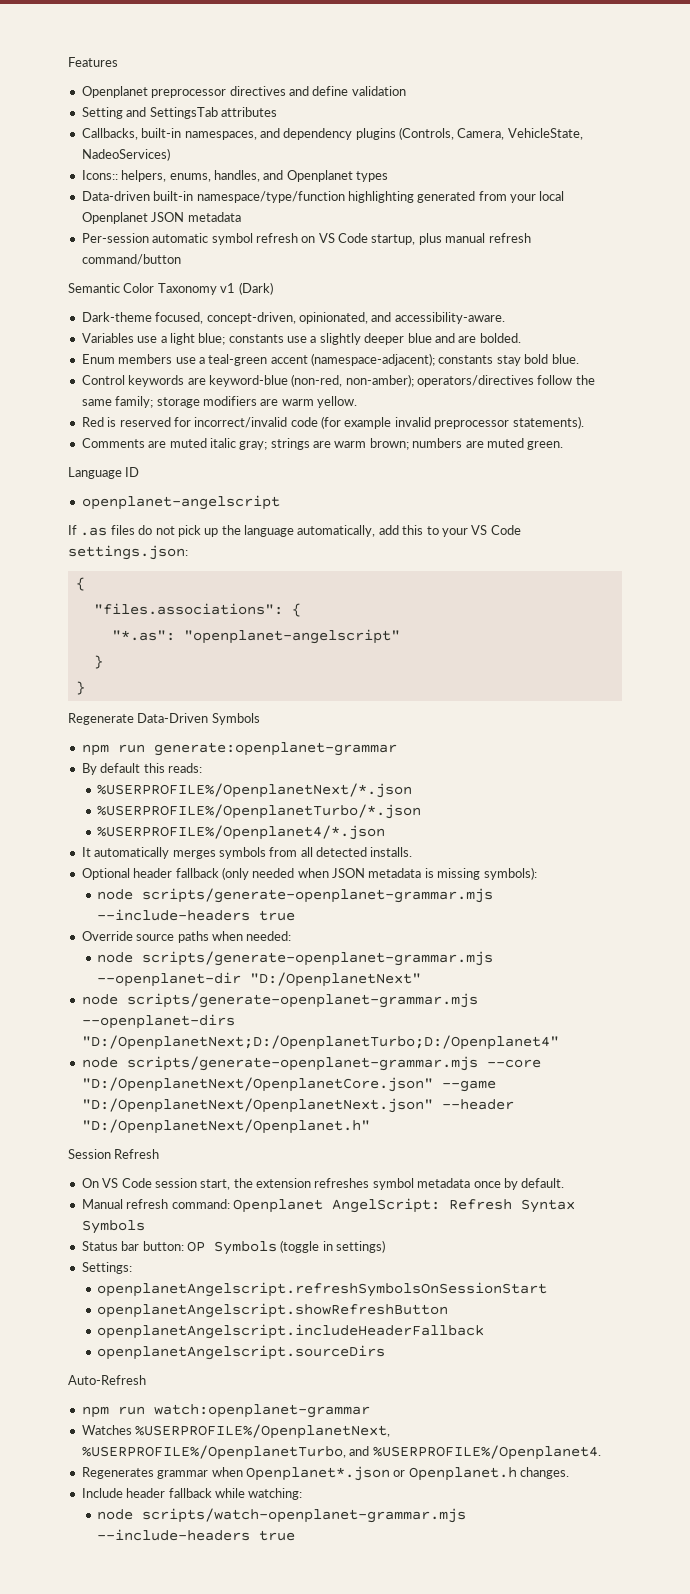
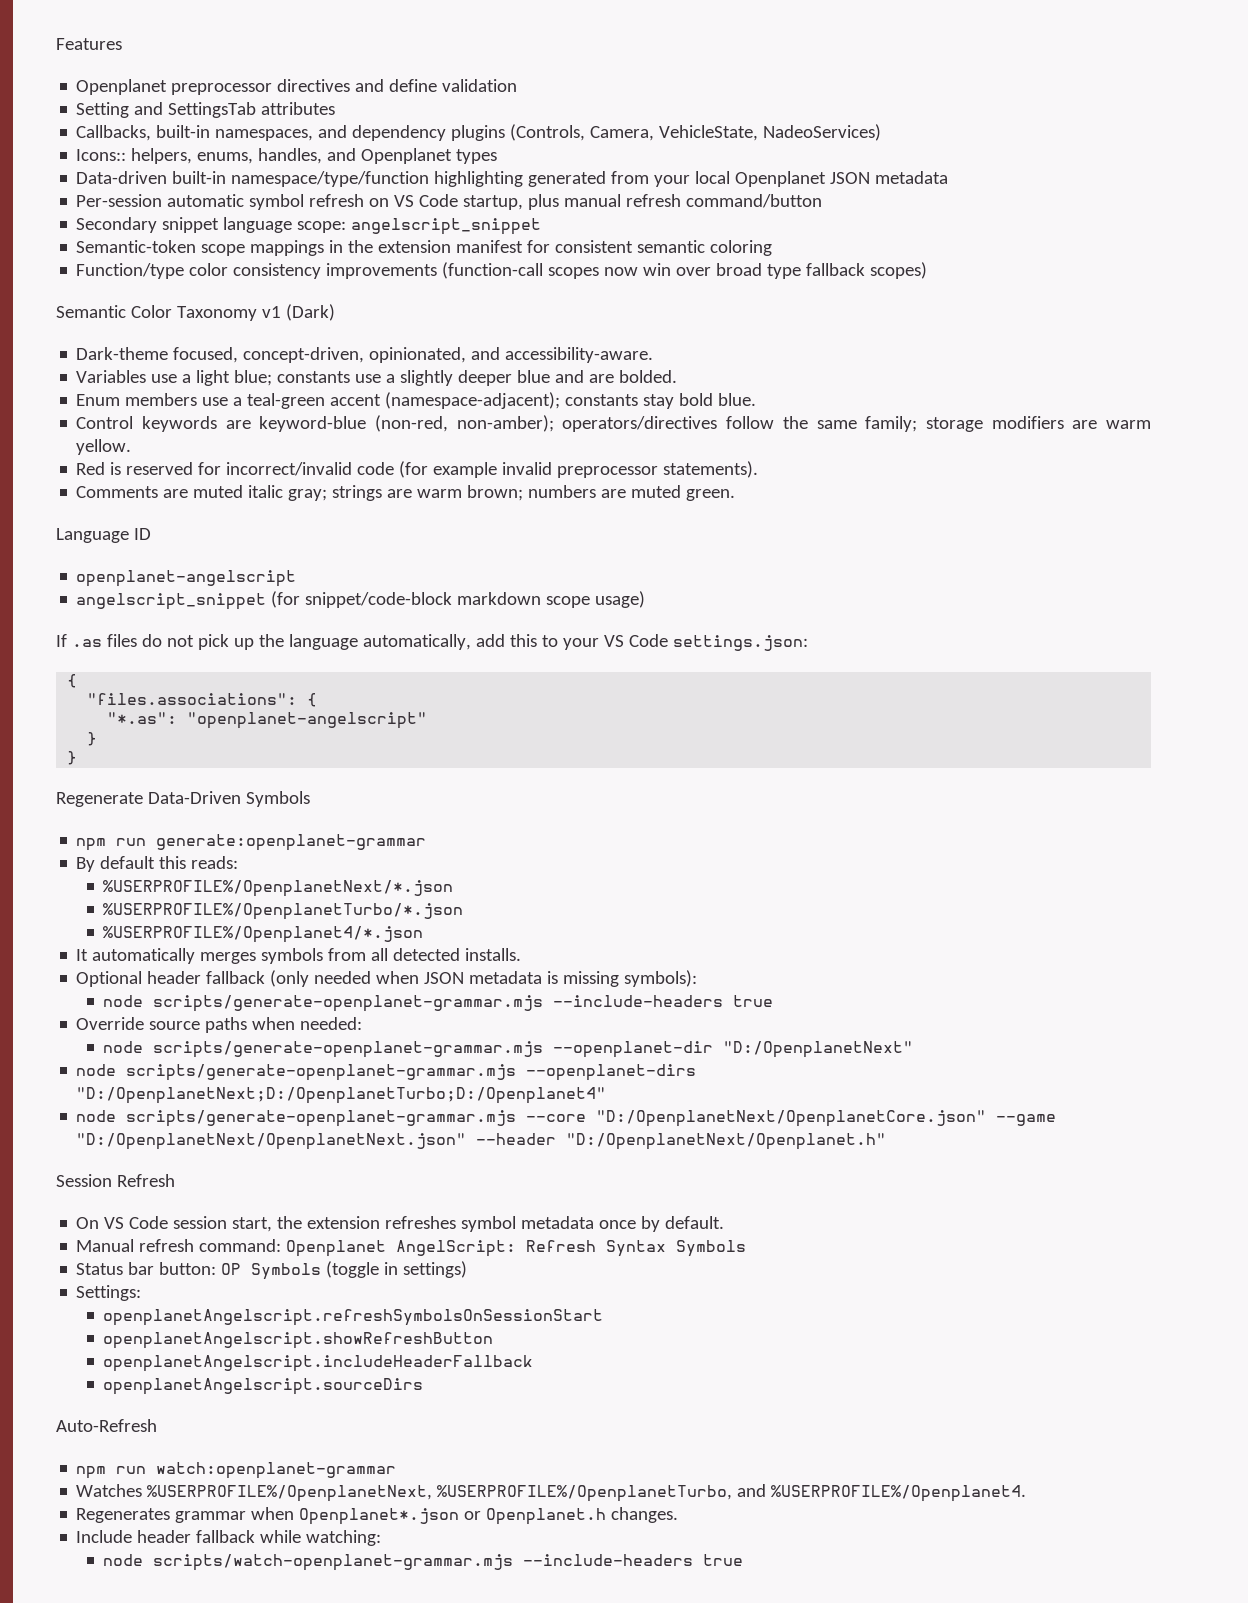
(181, 259) none -> [76,217,542,235] [76,240,773,256] [76,262,928,279] // Secondary snippet language scope: angelscript_snippet // Semantic-token scope mappings in the extension manifest for consistent semantic coloring // Function/type color consistency improvements (function-call scopes now win over broad type fallback scopes)
(280, 502) none -> [76,591,646,610] // angelscript_snippet (for snippet/code-block markdown scope usage)

